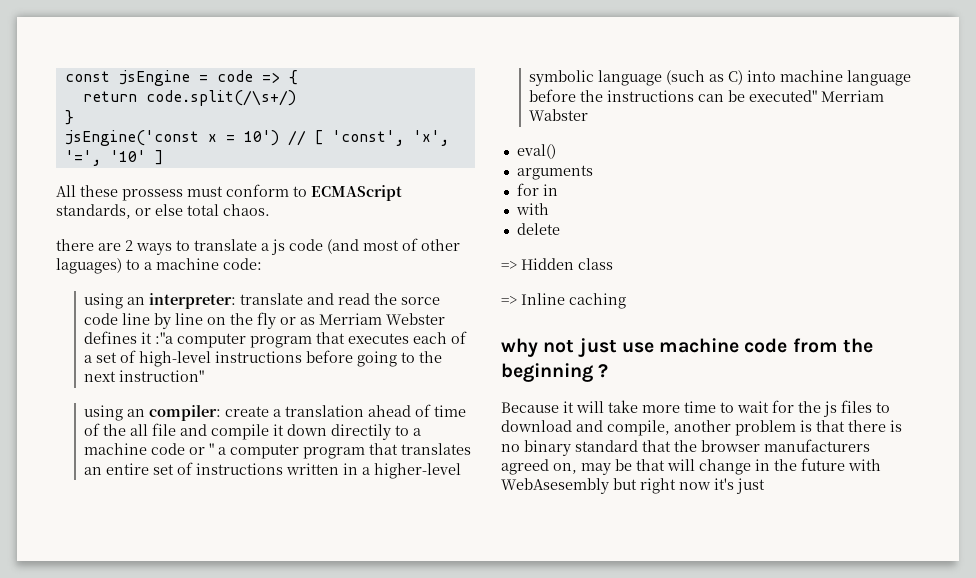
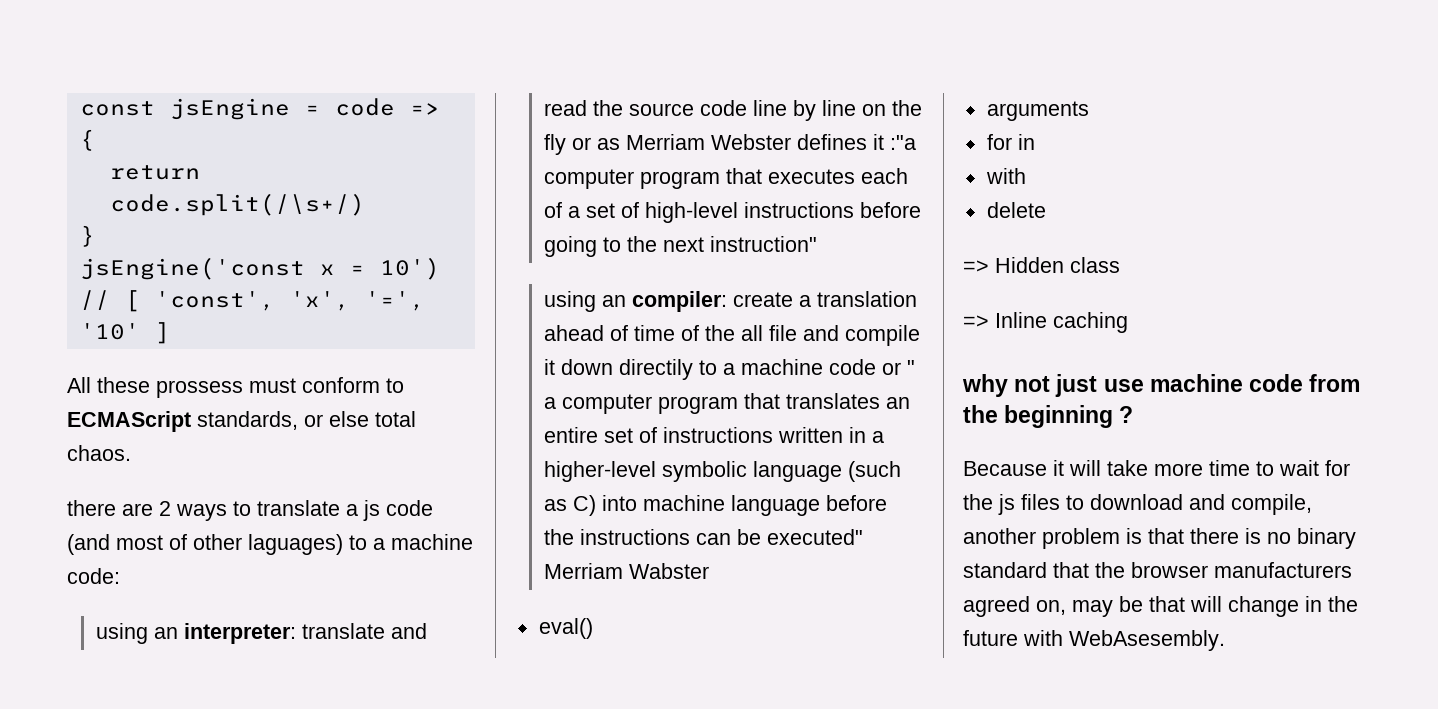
[401,297,441,305] sorce -> [629,103,695,116] source
[501,478,765,494] WebAsesembly but right now it's just -> [1069,630,1225,651] WebAsesembly.

